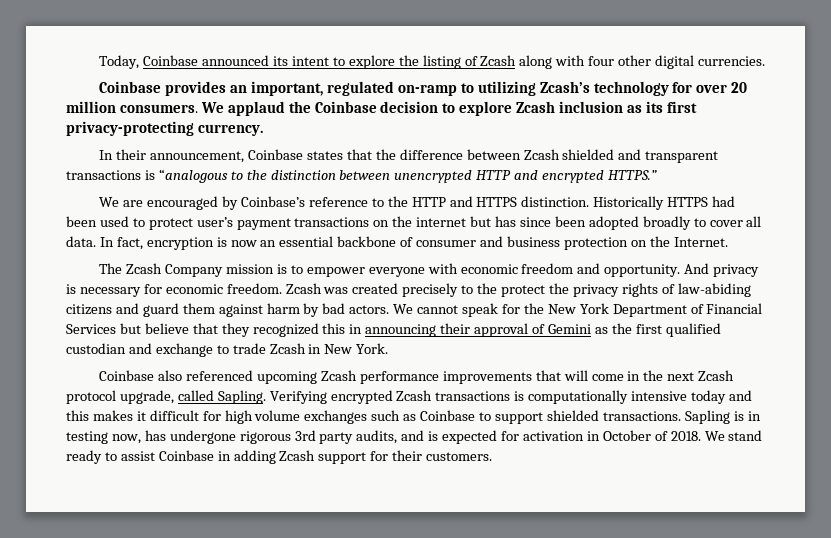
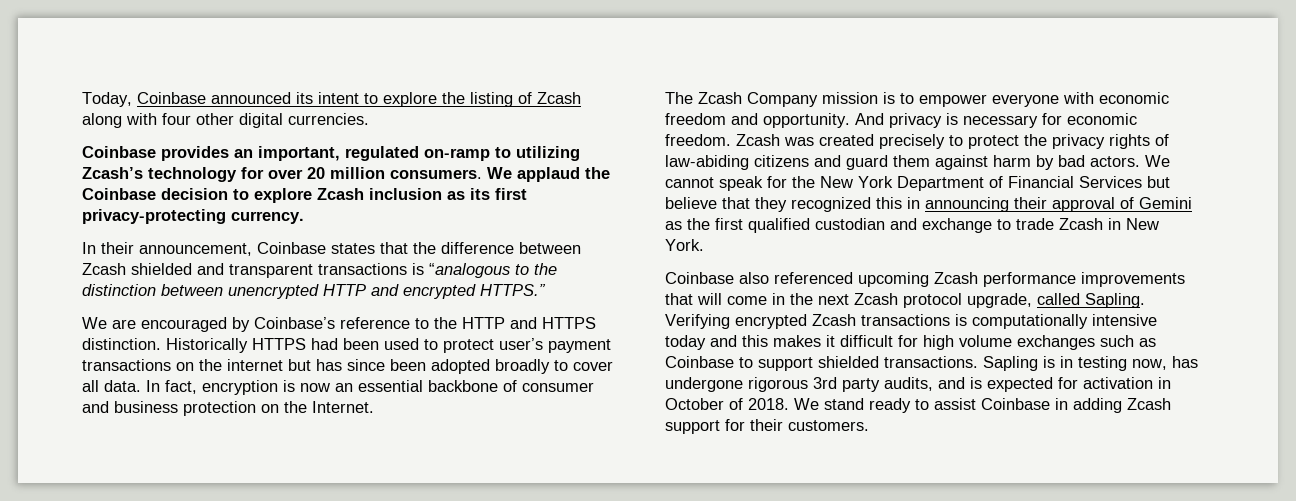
[477,283,498,294] the -> (963, 140) none

